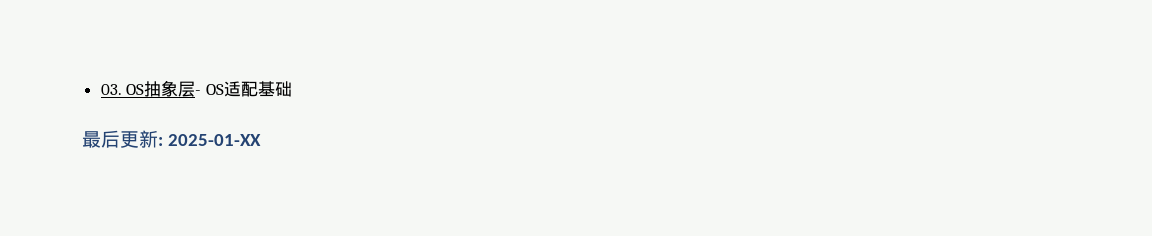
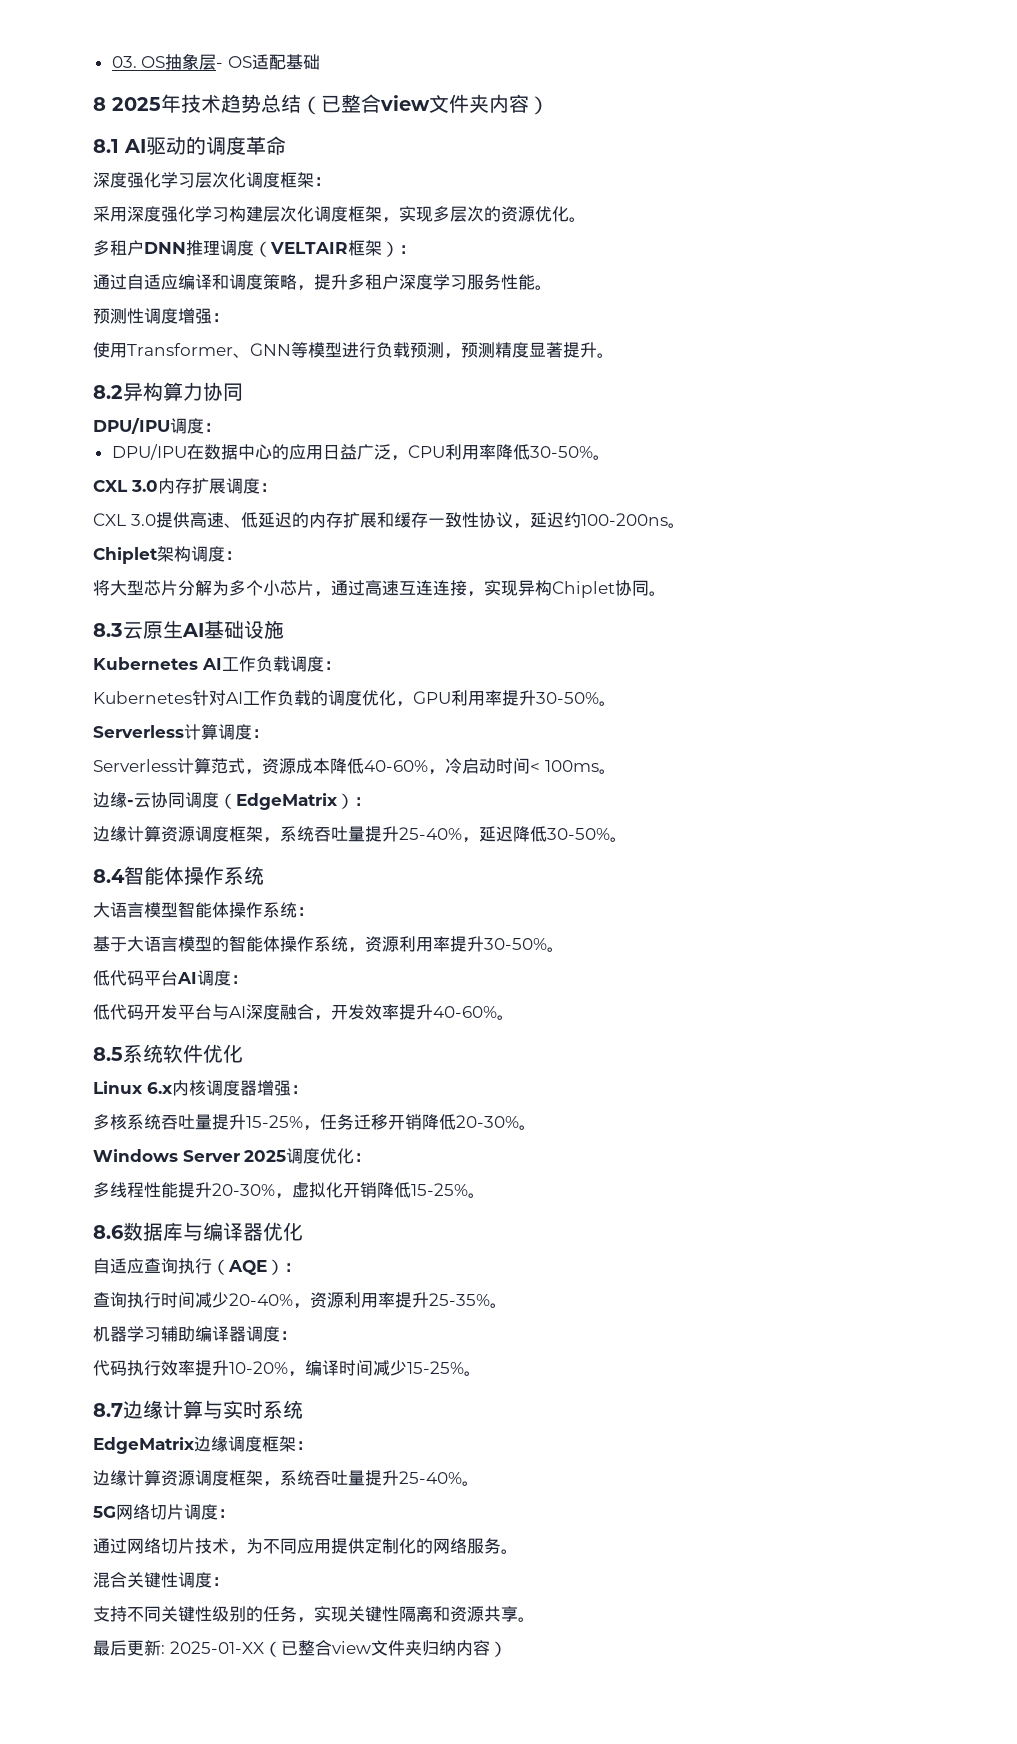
[82,130,262,148] 最后更新: 2025-01-XX -> [93,94,549,115] [93,136,286,155] [93,172,331,188] [93,206,586,223] [93,240,416,257] [93,274,552,291] [93,308,229,324] [93,342,614,359] [93,382,243,401] [93,418,221,434] [111,444,610,461] [93,478,277,494] [93,512,685,529] [93,546,242,564] [93,580,666,598] [93,620,284,639] [93,656,341,672] [93,690,616,707] [93,724,269,740] [93,758,616,775] [93,792,371,810] [93,826,627,843] [93,866,264,885] [93,901,314,918] [93,935,564,953] [93,970,248,986] [93,1004,514,1021] [93,1044,243,1063] [93,1080,308,1096] [93,1114,536,1131] [93,1148,372,1164] [93,1182,485,1199] [93,1222,303,1241] [93,1258,301,1275] [93,1292,507,1309] [93,1326,297,1342] [93,1360,481,1377] [93,1400,303,1419] [93,1436,313,1454] [93,1470,479,1487] [93,1504,235,1520] [93,1538,518,1555] [93,1572,229,1588] [93,1606,535,1623] [93,1640,507,1657] 8 2025年技术趋势总结（已整合view文件夹内容） // 8.1 AI驱动的调度革命 // 深度强化学习层次化调度框架： // 采用深度强化学习构建层次化调度框架，实现多层次的资源优化。 // 多租户DNN推理调度（VELTAIR框架）： // 通过自适应编译和调度策略，提升多租户深度学习服务性能。 // 预测性调度增强： // 使用Transformer、GNN等模型进行负载预测，预测精度显著提升。 // 8.2异构算力协同 // DPU/IPU调度： // DPU/IPU在数据中心的应用日益广泛，CPU利用率降低30-50%。 // CXL 3.0内存扩展调度： // CXL 3.0提供高速、低延迟的内存扩展和缓存一致性协议，延迟约100-200ns。 // Chiplet架构调度： // 将大型芯片分解为多个小芯片，通过高速互连连接，实现异构Chiplet协同。 // 8.3云原生AI基础设施 // Kubernetes AI工作负载调度： // Kubernetes针对AI工作负载的调度优化，GPU利用率提升30-50%。 // Serverless计算调度： // Serverless计算范式，资源成本降低40-60%，冷启动时间< 100ms。 // 边缘-云协同调度（EdgeMatrix）： // 边缘计算资源调度框架，系统吞吐量提升25-40%，延迟降低30-50%。 // 8.4智能体操作系统 // 大语言模型智能体操作系统： // 基于大语言模型的智能体操作系统，资源利用率提升30-50%。 // 低代码平台AI调度： // 低代码开发平台与AI深度融合，开发效率提升40-60%。 // 8.5系统软件优化 // Linux 6.x内核调度器增强： // 多核系统吞吐量提升15-25%，任务迁移开销降低20-30%。 // Windows Server 2025调度优化： // 多线程性能提升20-30%，虚拟化开销降低15-25%。 // 8.6数据库与编译器优化 // 自适应查询执行（AQE）： // 查询执行时间减少20-40%，资源利用率提升25-35%。 // 机器学习辅助编译器调度： // 代码执行效率提升10-20%，编译时间减少15-25%。 // 8.7边缘计算与实时系统 // EdgeMatrix边缘调度框架： // 边缘计算资源调度框架，系统吞吐量提升25-40%。 // 5G网络切片调度： // 通过网络切片技术，为不同应用提供定制化的网络服务。 // 混合关键性调度： // 支持不同关键性级别的任务，实现关键性隔离和资源共享。 // 最后更新: 2025-01-XX（已整合view文件夹归纳内容）

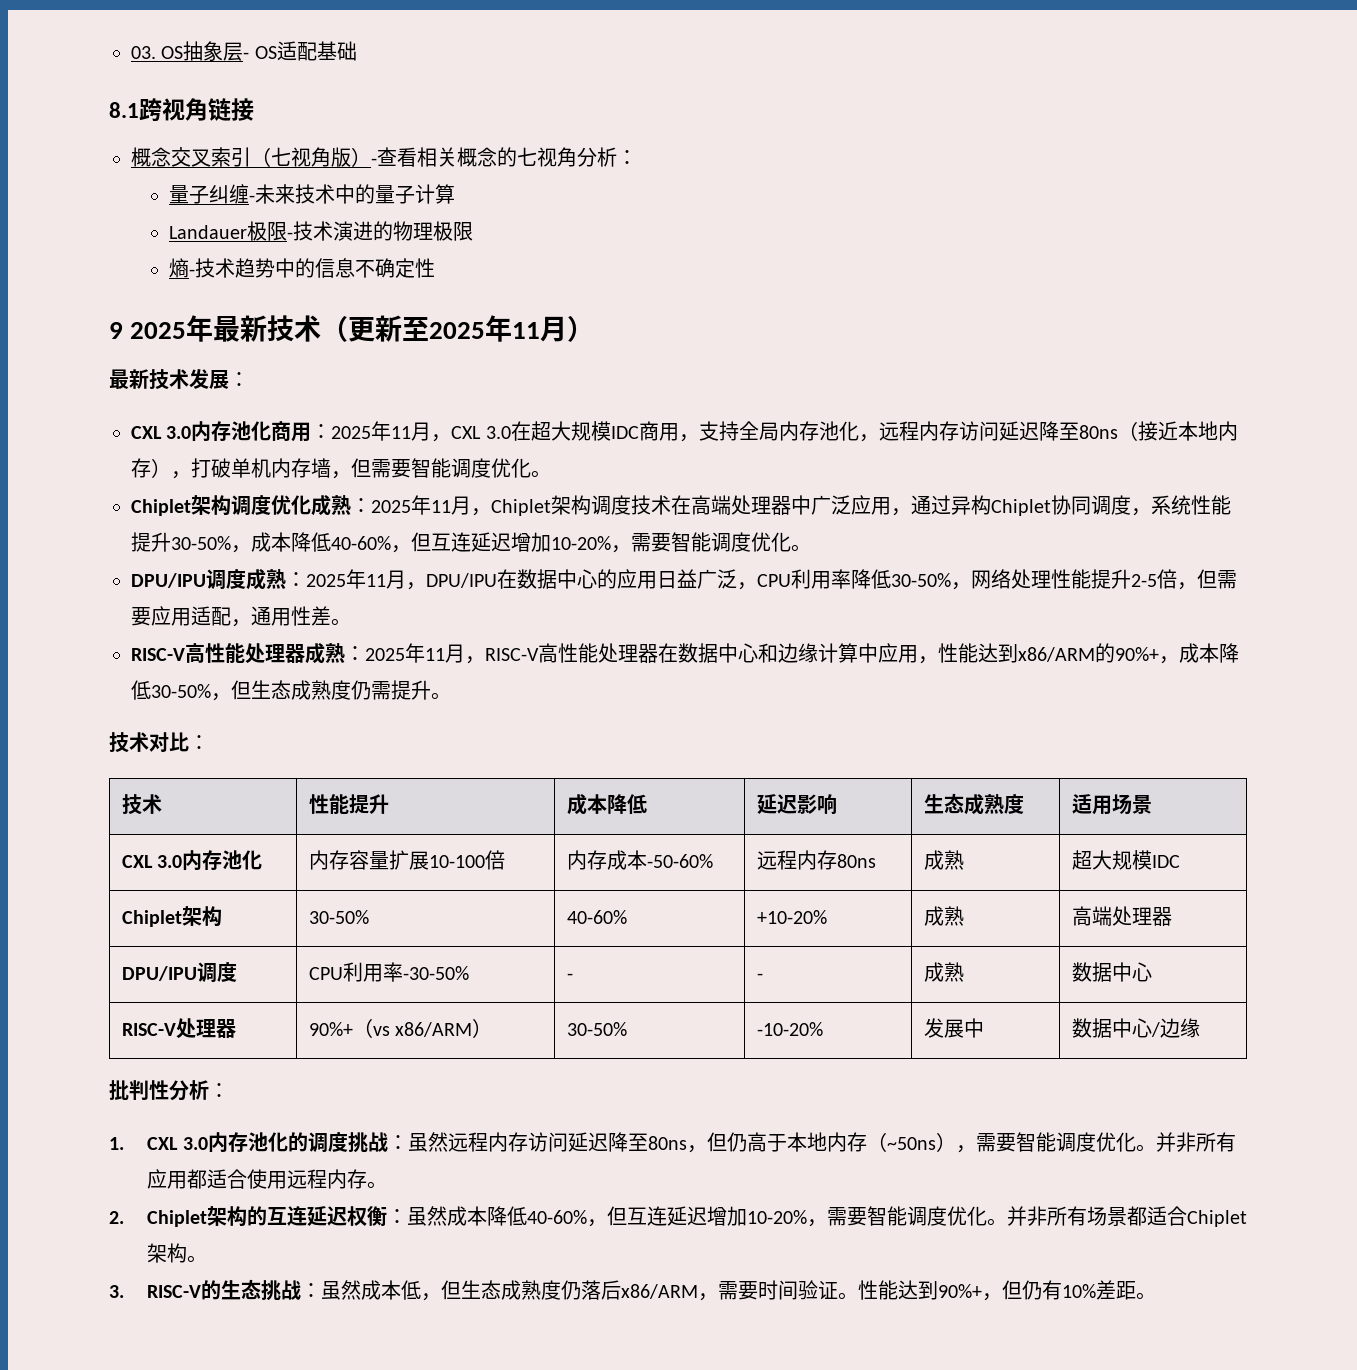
[93,94,549,115] [93,136,286,155] [93,172,331,188] [93,206,586,223] [93,240,416,257] [93,274,552,291] [93,308,229,324] [93,342,614,359] [93,382,243,401] [93,418,221,434] 8 2025年技术趋势总结（已整合view文件夹内容） // 8.1 AI驱动的调度革命 // 深度强化学习层次化调度框架： // 采用深度强化学习构建层次化调度框架，实现多层次的资源优化。 // 多租户DNN推理调度（VELTAIR框架）： // 通过自适应编译和调度策略，提升多租户深度学习服务性能。 // 预测性调度增强： // 使用Transformer、GNN等模型进行负载预测，预测精度显著提升。 // 8.2异构算力协同 // DPU/IPU调度： // -> [109,98,254,122] [131,147,637,167] [169,184,456,204] [169,221,474,241] [169,258,436,278] [109,315,595,342] [109,369,249,390] [131,421,1238,442] [131,458,551,479] [131,494,1231,516] [131,532,811,553] [131,568,426,590] 8.1跨视角链接 // 概念交叉索引（七视角版）-查看相关概念的七视角分析： // 量子纠缠-未来技术中的量子计算 // Landauer极限-技术演进的物理极限 // 熵-技术趋势中的信息不确定性 // 9 2025年最新技术（更新至2025年11月） // 最新技术发展： // CXL 3.0内存池化商用：2025年11月，CXL 3.0在超大规模IDC商用，支持全局内存池化，远程内存访问延迟降至80ns（接近本地内存），打破单机内存墙，但需要智能调度优化。 // Chiplet架构调度优化成熟：2025年11月，Chiplet架构调度技术在高端处理器中广泛应用，通过异构Chiplet协同调度，系统性能提升30-50%，成本降低40-60%，但互连延迟增加10-20%，需要智能调度优化。 // DPU/IPU调度成熟：2025年11月，
[592,455,610,460] [93,478,277,494] [93,512,685,529] [93,546,242,564] [93,580,666,598] [93,620,284,639] [93,656,341,672] [93,690,616,707] [93,724,269,740] [93,758,616,775] [93,792,371,810] [93,826,627,843] [93,866,264,885] [93,901,314,918] [93,935,564,953] [93,970,248,986] [93,1004,514,1021] [93,1044,243,1063] [93,1080,308,1096] [93,1114,536,1131] [93,1148,372,1164] [93,1182,485,1199] [93,1222,303,1241] [93,1258,301,1275] [93,1292,507,1309] [93,1326,297,1342] [93,1360,481,1377] [93,1400,303,1419] [93,1436,313,1454] [93,1470,479,1487] [93,1504,235,1520] [93,1538,518,1555] [93,1572,229,1588] [93,1606,535,1623] [93,1640,507,1657] 。 // CXL 3.0内存扩展调度： // CXL 3.0提供高速、低延迟的内存扩展和缓存一致性协议，延迟约100-200ns。 // Chiplet架构调度： // 将大型芯片分解为多个小芯片，通过高速互连连接，实现异构Chiplet协同。 // 8.3云原生AI基础设施 // Kubernetes AI工作负载调度： // Kubernetes针对AI工作负载的调度优化，GPU利用率提升30-50%。 // Serverless计算调度： // Serverless计算范式，资源成本降低40-60%，冷启动时间< 100ms。 // 边缘-云协同调度（EdgeMatrix）： // 边缘计算资源调度框架，系统吞吐量提升25-40%，延迟降低30-50%。 // 8.4智能体操作系统 // 大语言模型智能体操作系统： // 基于大语言模型的智能体操作系统，资源利用率提升30-50%。 // 低代码平台AI调度： // 低代码开发平台与AI深度融合，开发效率提升40-60%。 // 8.5系统软件优化 // Linux 6.x内核调度器增强： // 多核系统吞吐量提升15-25%，任务迁移开销降低20-30%。 // Windows Server 2025调度优化： // 多线程性能提升20-30%，虚拟化开销降低15-25%。 // 8.6数据库与编译器优化 // 自适应查询执行（AQE）： // 查询执行时间减少20-40%，资源利用率提升25-35%。 // 机器学习辅助编译器调度： // 代码执行效率提升10-20%，编译时间减少15-25%。 // 8.7边缘计算与实时系统 // EdgeMatrix边缘调度框架： // 边缘计算资源调度框架，系统吞吐量提升25-40%。 // 5G网络切片调度： // 通过网络切片技术，为不同应用提供定制化的网络服务。 // 混合关键性调度： // 支持不同关键性级别的任务，实现关键性隔离和资源共享。 // 最后更新: 2025-01-XX（已整合view文件夹归纳内容） -> [951,569,1237,590] [131,606,351,627] [131,642,1239,664] [131,680,451,701] [109,732,209,753] [121,794,162,815] [308,794,389,814] [566,793,647,815] [756,794,837,815] [923,793,1024,815] [1071,794,1152,815] [121,850,263,871] [308,850,505,870] [566,850,713,870] [756,850,876,870] [923,850,964,870] [1071,850,1180,870] [121,906,222,927] [308,910,369,924] [566,910,627,924] [756,910,827,924] [923,906,964,926] [1071,906,1172,926] [121,962,237,983] [308,962,469,982] [566,973,573,980] [756,973,763,980] [923,962,964,982] [1071,962,1152,982] [121,1018,236,1039] [308,1018,493,1038] [566,1022,627,1036] [756,1022,823,1036] [923,1018,984,1038] [1071,1018,1200,1038] [109,1080,229,1101] [109,1132,1236,1153] [147,1169,388,1189] [109,1206,1248,1227] [147,1243,208,1263] [109,1279,1157,1301] ，网络处理性能提升2-5倍，但需要应用适配，通用性差。 // RISC-V高性能处理器成熟：2025年11月，RISC-V高性能处理器在数据中心和边缘计算中应用，性能达到x86/ARM的90%+，成本降低30-50%，但生态成熟度仍需提升。 // 技术对比： // 技术 | 性能提升 | 成本降低 | 延迟影响 | 生态成熟度 | 适用场景 // CXL 3.0内存池化 | 内存容量扩展10-100倍 | 内存成本-50-60% | 远程内存80ns | 成熟 | 超大规模IDC // Chiplet架构 | 30-50% | 40-60% | +10-20% | 成熟 | 高端处理器 // DPU/IPU调度 | CPU利用率-30-50% | - | - | 成熟 | 数据中心 // RISC-V处理器 | 90%+（vs x86/ARM） | 30-50% | -10-20% | 发展中 | 数据中心/边缘 // 批判性分析： // 1. CXL 3.0内存池化的调度挑战：虽然远程内存访问延迟降至80ns，但仍高于本地内存（~50ns），需要智能调度优化。并非所有应用都适合使用远程内存。 // 2. Chiplet架构的互连延迟权衡：虽然成本降低40-60%，但互连延迟增加10-20%，需要智能调度优化。并非所有场景都适合Chiplet架构。 // 3. RISC-V的生态挑战：虽然成本低，但生态成熟度仍落后x86/ARM，需要时间验证。性能达到90%+，但仍有10%差距。

